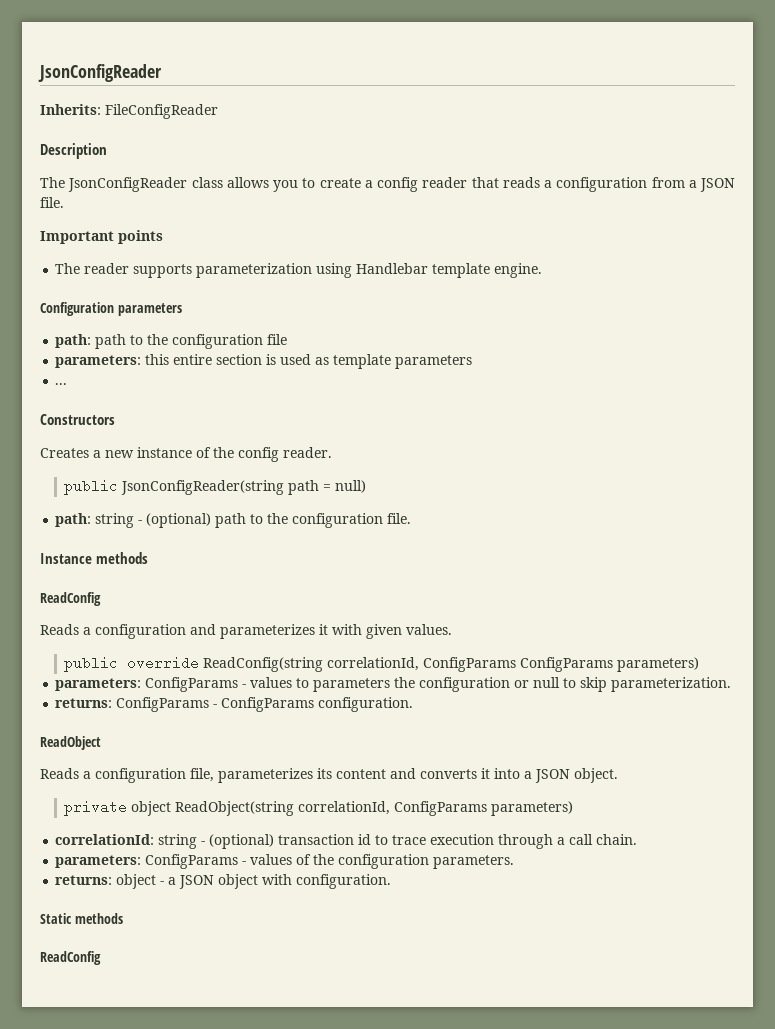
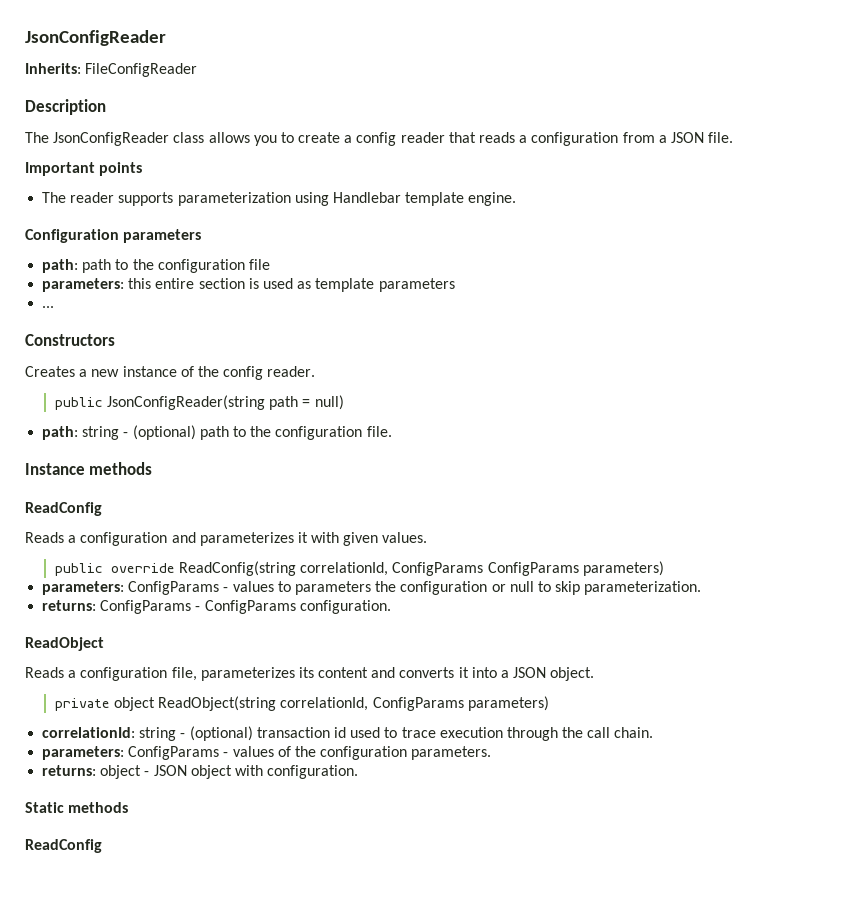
(372, 839) none -> [350,727,381,738] used
[557,837,566,845] a -> [562,727,584,738] the
[168,877,177,885] a -> (150, 773) none

